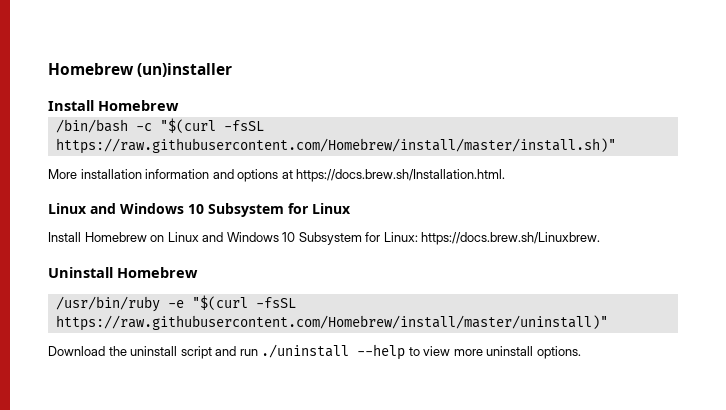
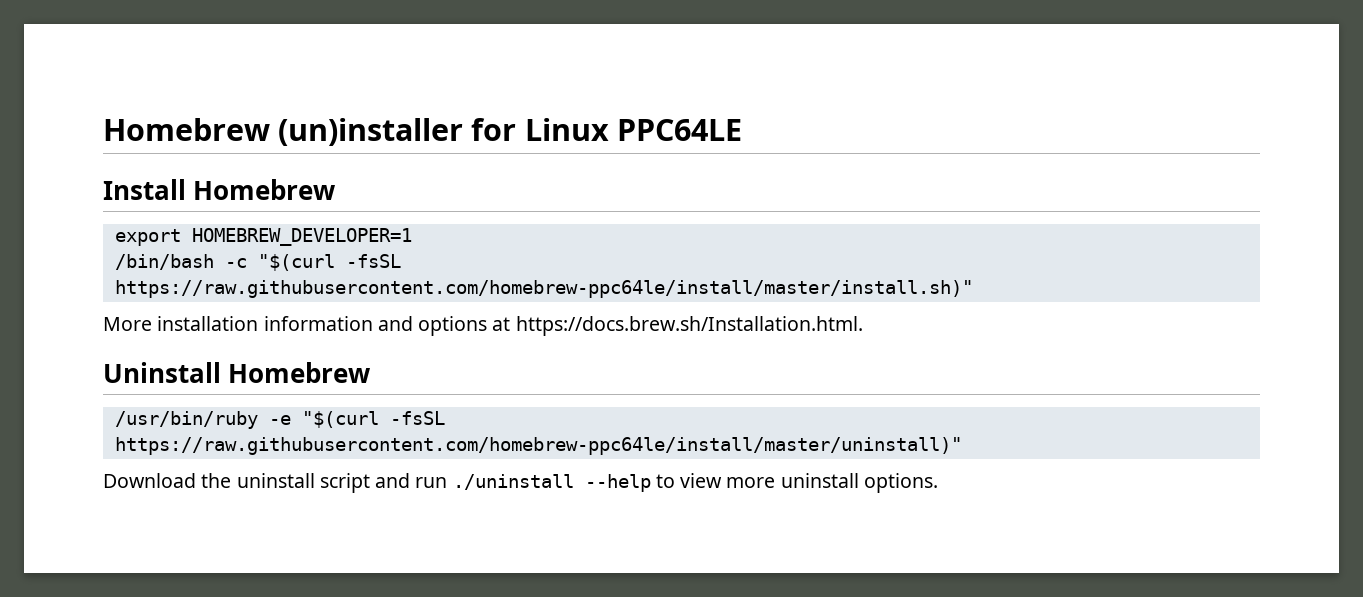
[48,100,179,111] // Install Homebrew -> [471,118,742,141] [103,179,336,200] [114,228,412,246] for Linux PPC64LE // Install Homebrew // export HOMEBREW_DEVELOPER=1
[55,138,616,154] https://raw.githubusercontent.com/Homebrew/install/master/install.sh)" -> [114,280,973,298] https://raw.githubusercontent.com/homebrew-ppc64le/install/master/install.sh)"
[48,203,351,217] [48,232,601,245] // Linux and Windows 10 Subsystem for Linux // Install Homebrew on Linux and Windows 10 Subsystem for Linux: https://docs.brew.sh/Linuxbrew. -> (863, 326) none
[55,315,608,331] https://raw.githubusercontent.com/Homebrew/install/master/uninstall)" -> [114,437,962,455] https://raw.githubusercontent.com/homebrew-ppc64le/install/master/uninstall)"

